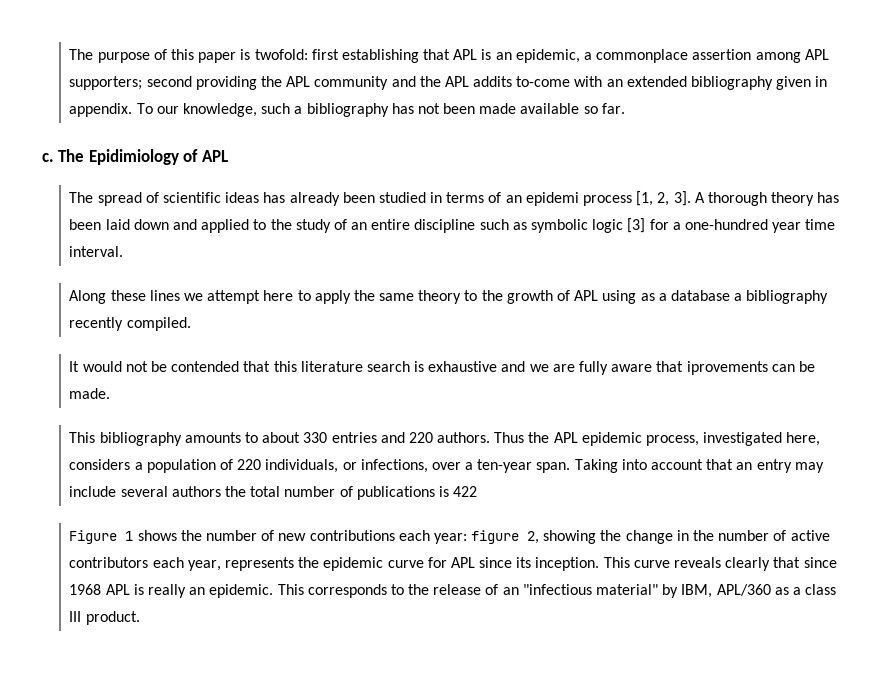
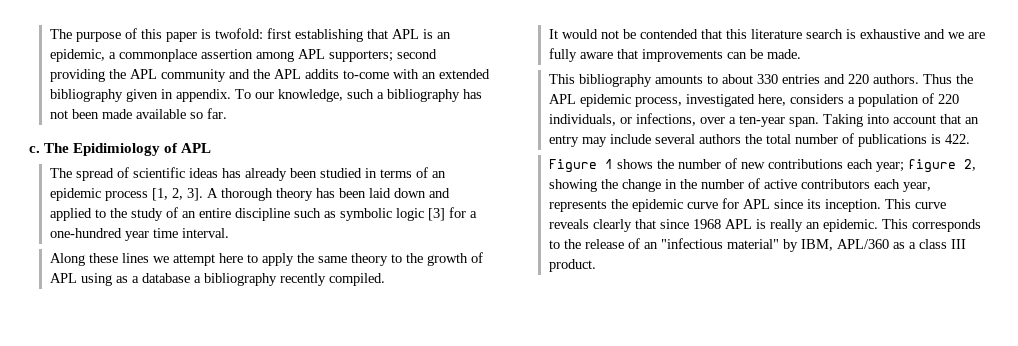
[525,192,579,206] epidemi -> [49,188,101,201] epidemic
[686,361,768,375] iprovements -> [641,49,723,62] improvements
[453,486,478,497] 422 -> [944,134,970,144] 422.
[433,533,467,544] year: -> [875,162,904,172] year;

